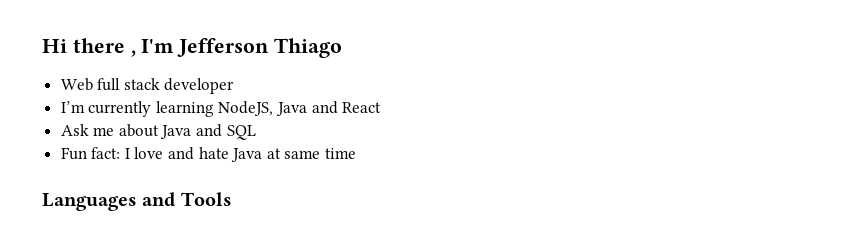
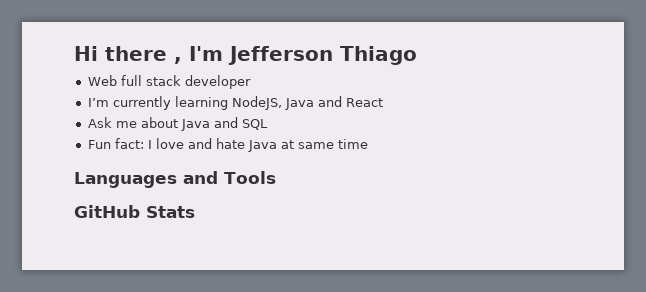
(232, 199) none -> [74,205,195,218] // GitHub Stats

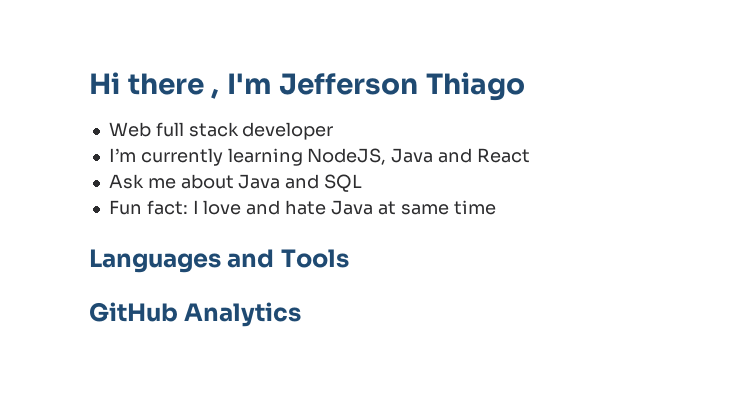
[146,206,195,218] Stats -> [184,302,302,327] Analytics

